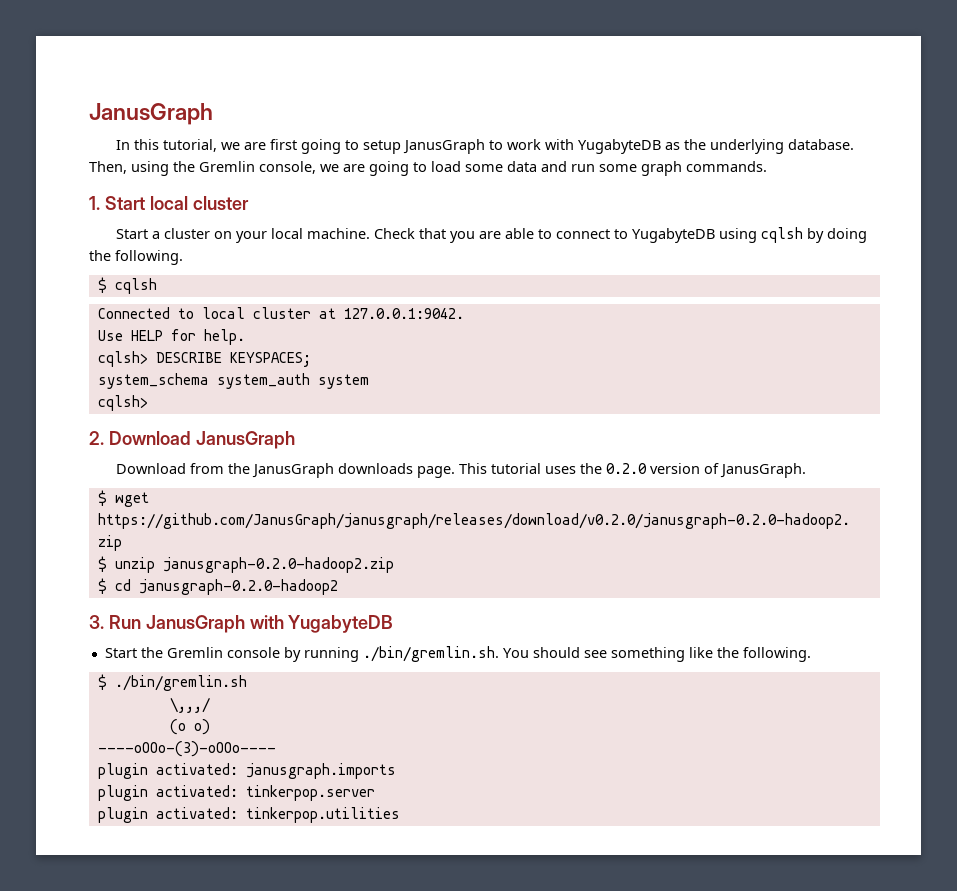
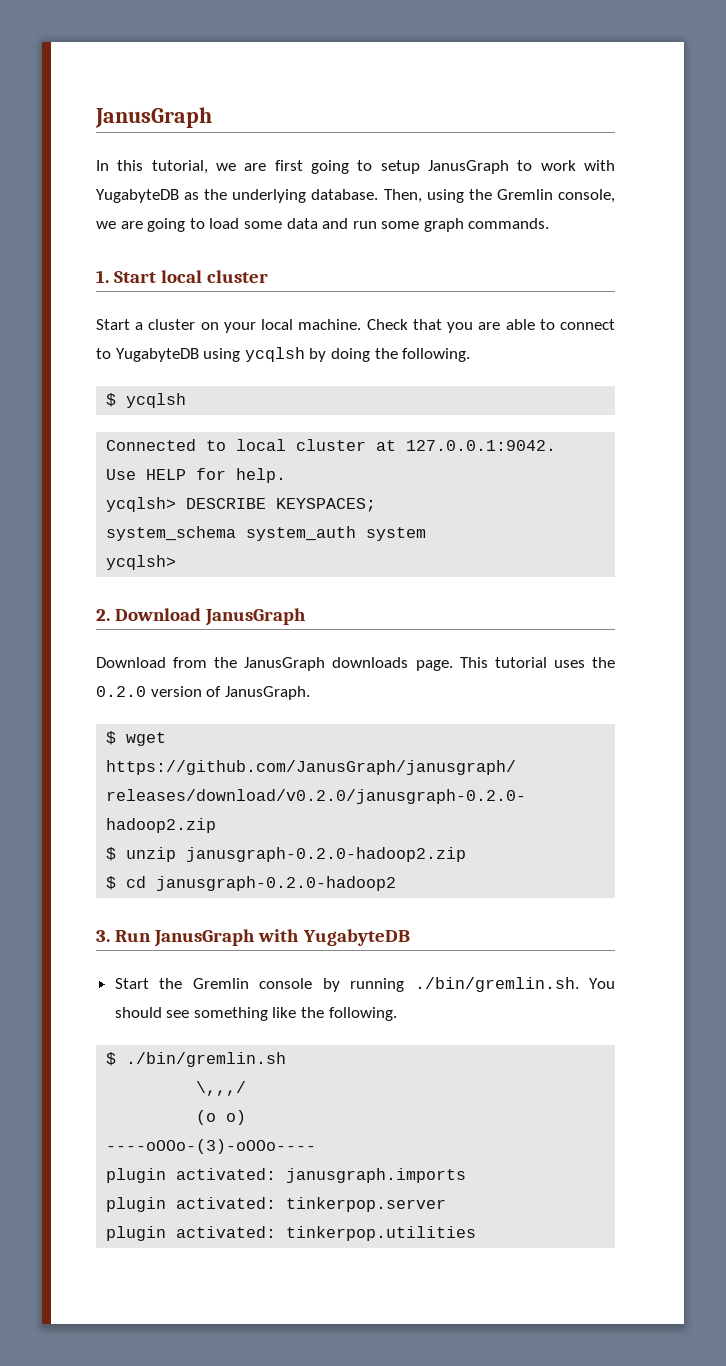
[760,227,803,243] cqlsh -> [244,347,305,362] ycqlsh
[114,278,157,294] cqlsh -> [126,393,187,408] ycqlsh
[97,351,148,367] cqlsh> -> [106,497,177,512] ycqlsh>
[97,395,148,411] cqlsh> -> [106,555,177,570] ycqlsh>

